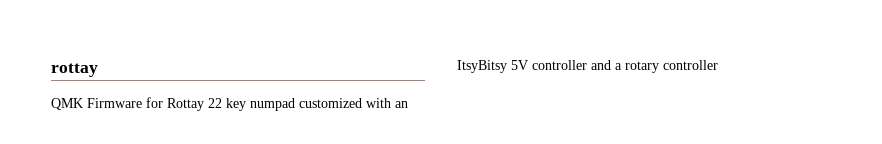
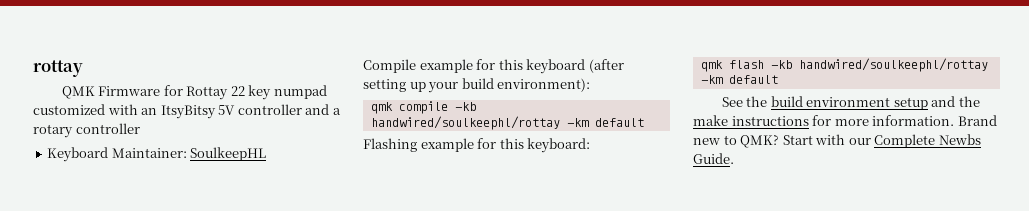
(718, 65) none -> [47,147,267,162] [363,59,624,74] [363,78,591,93] [370,101,476,114] [370,116,644,130] [363,138,591,153] [700,58,988,72] [700,75,778,84] [721,96,980,110] [693,115,997,126] [693,134,981,148] [693,153,734,164] // Keyboard Maintainer: SoulkeepHL // Compile example for this keyboard (after setting up your build environment): // qmk compile -kb handwired/soulkeephl/rottay -km default // Flashing example for this keyboard: // qmk flash -kb handwired/soulkeephl/rottay -km default // See the build environment setup and the make instructions for more information. Brand new to QMK? Start with our Complete Newbs Guide.

